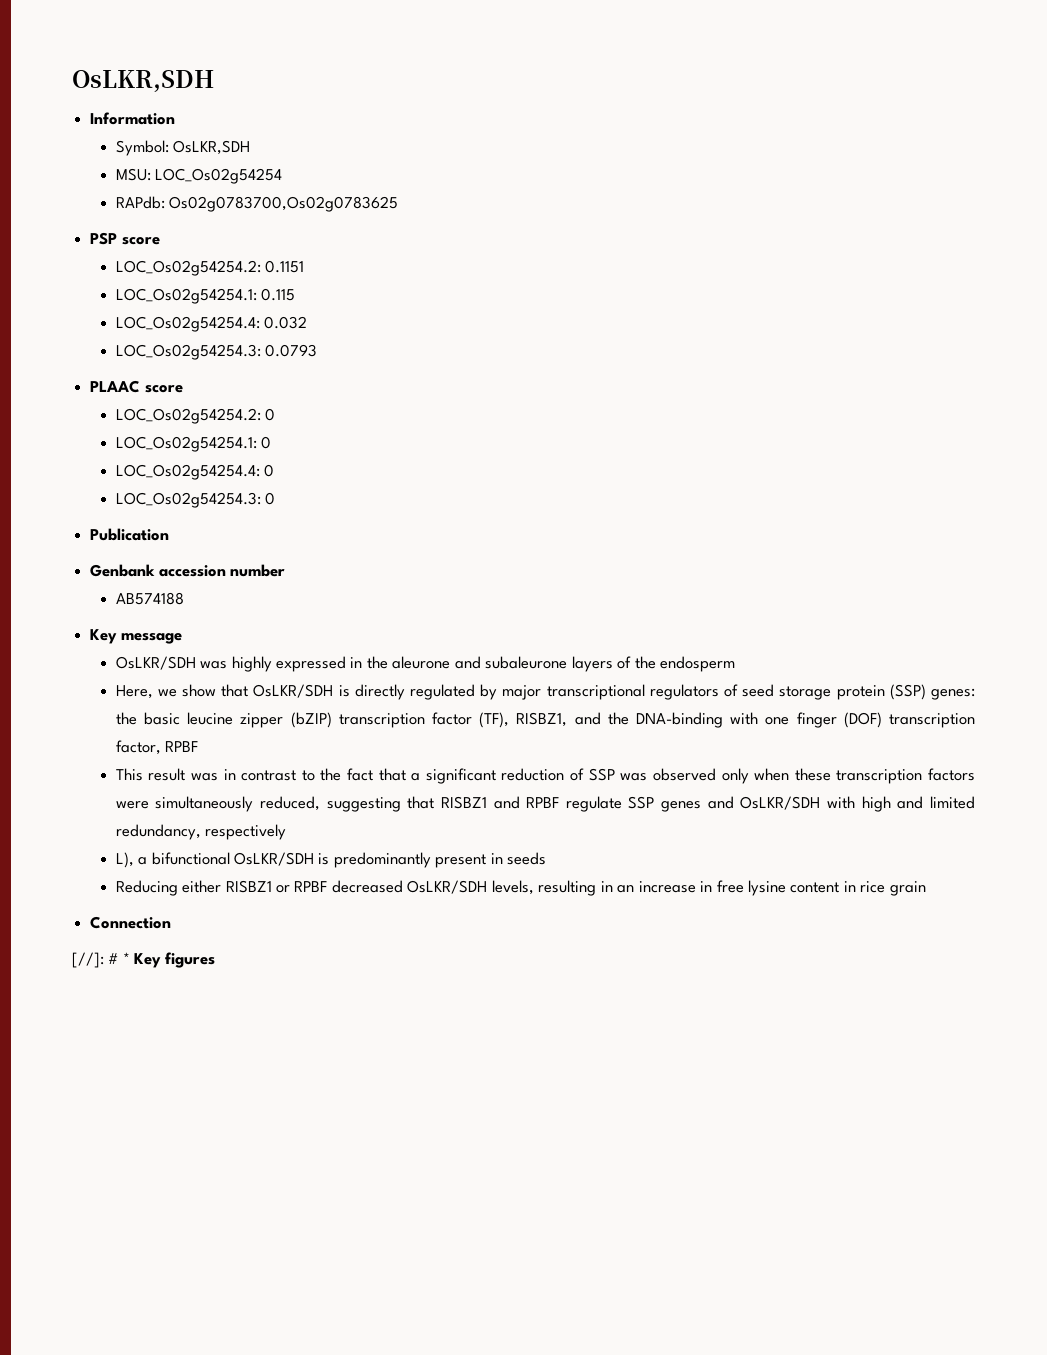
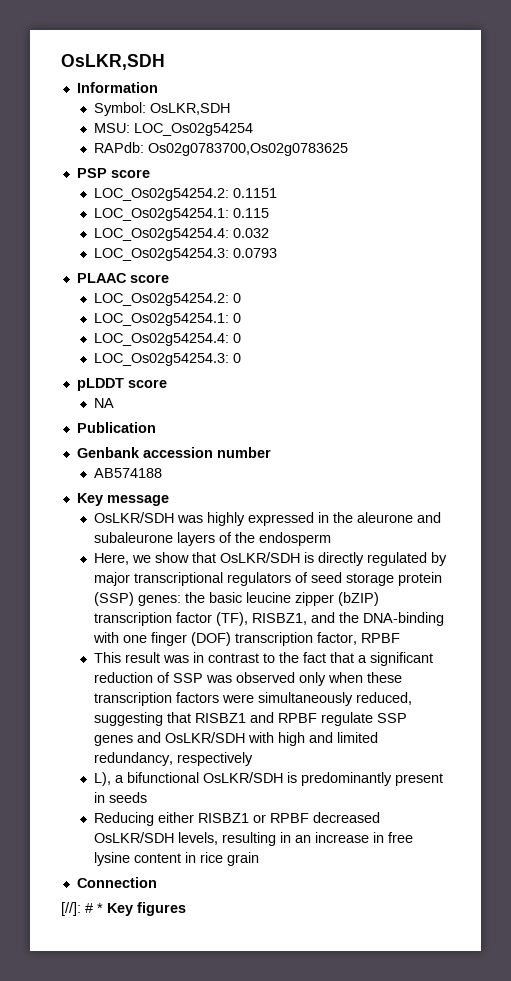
(276, 498) none -> [76,378,167,391] [94,398,115,408] // pLDDT score // NA

